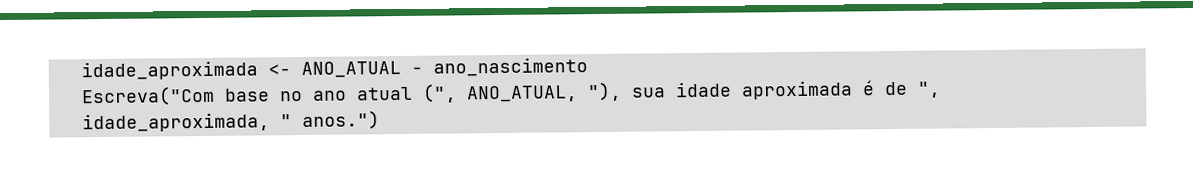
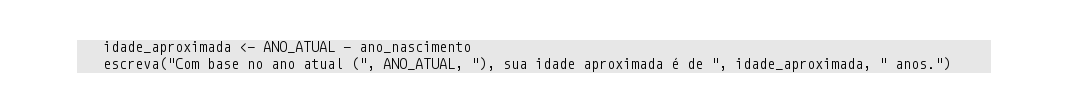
[81,85,216,107] Escreva("Com -> [102,57,199,71] escreva("Com

